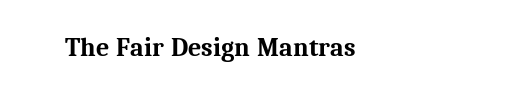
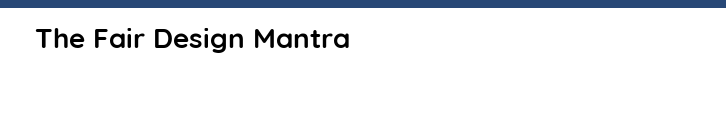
[256,38,356,56] Mantras -> [253,29,350,48] Mantra

